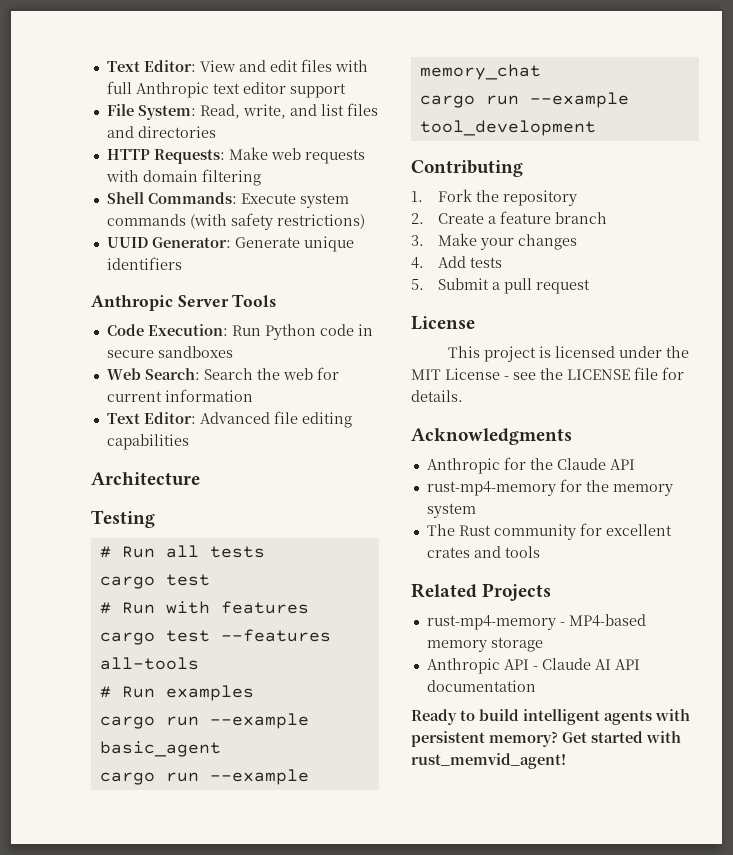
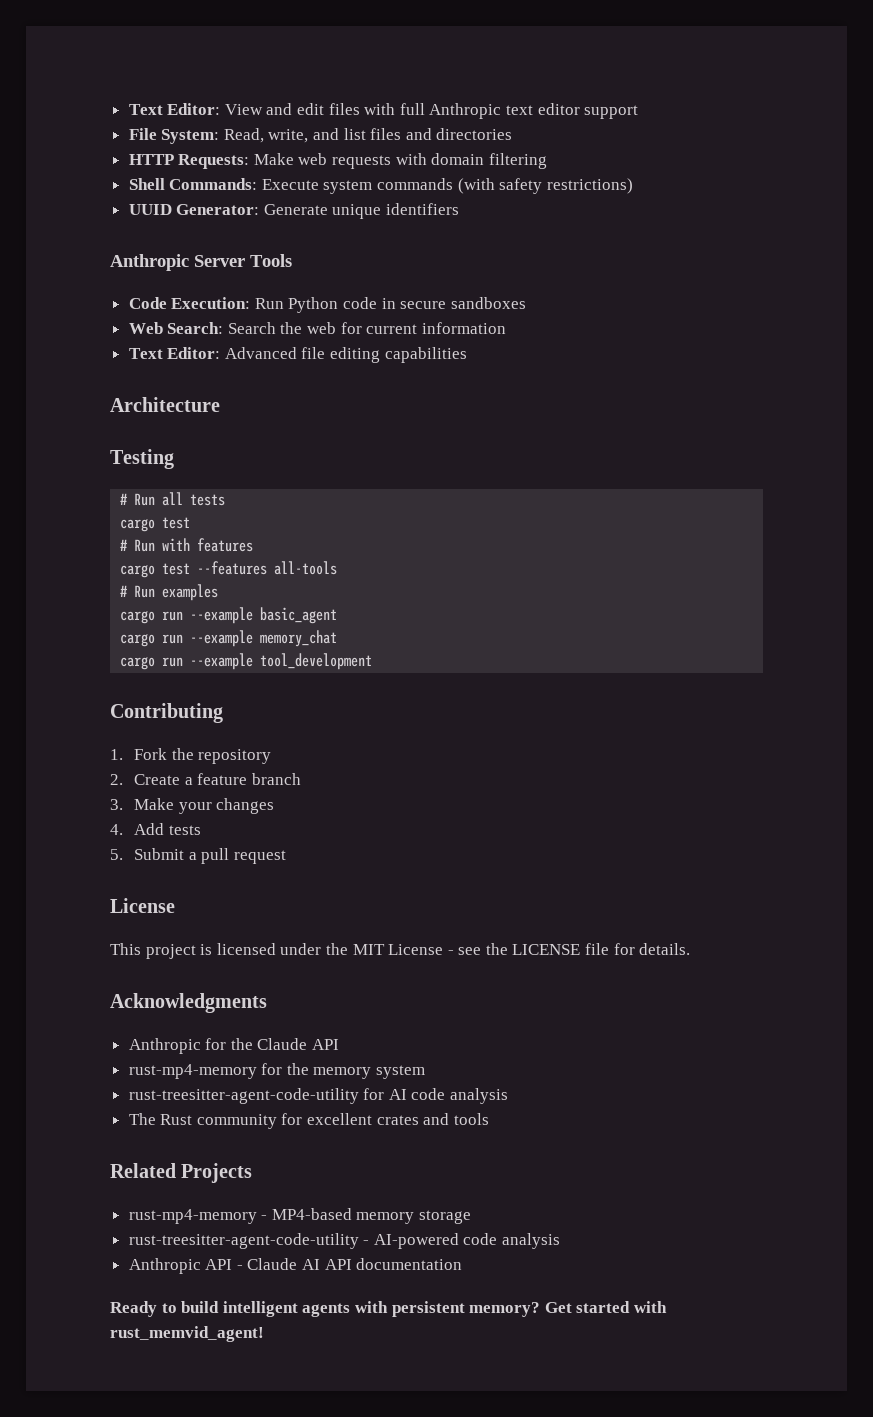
(476, 510) none -> [128,1088,509,1104] // rust-treesitter-agent-code-utility for AI code analysis
(543, 644) none -> [128,1233,561,1249] // rust-treesitter-agent-code-utility - AI-powered code analysis

